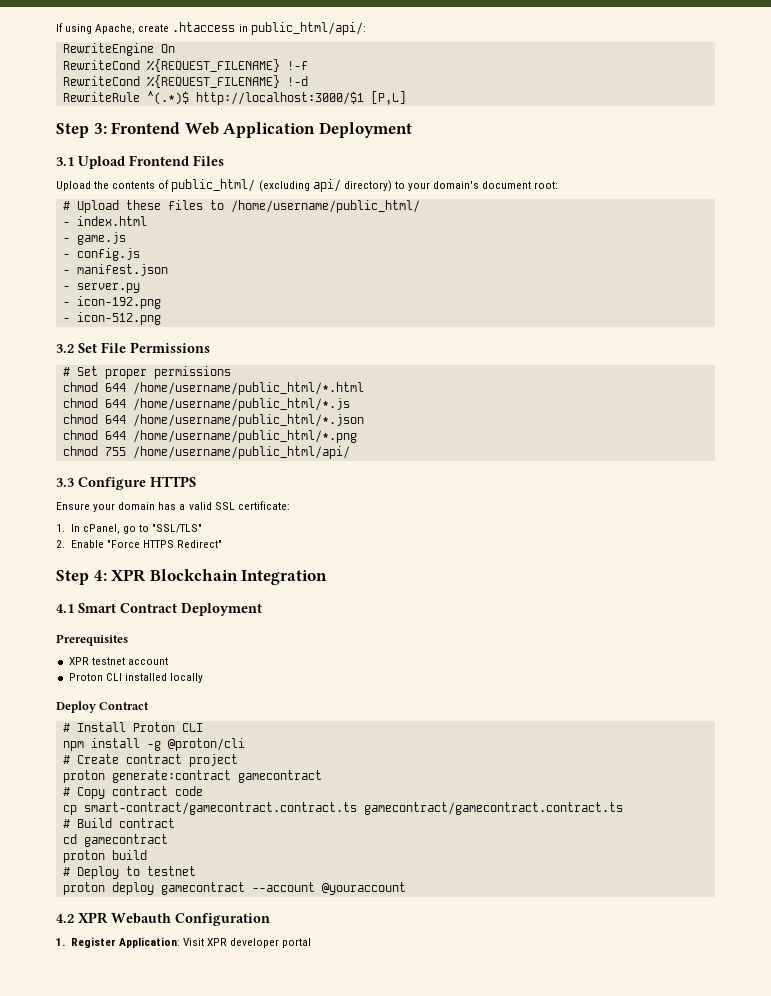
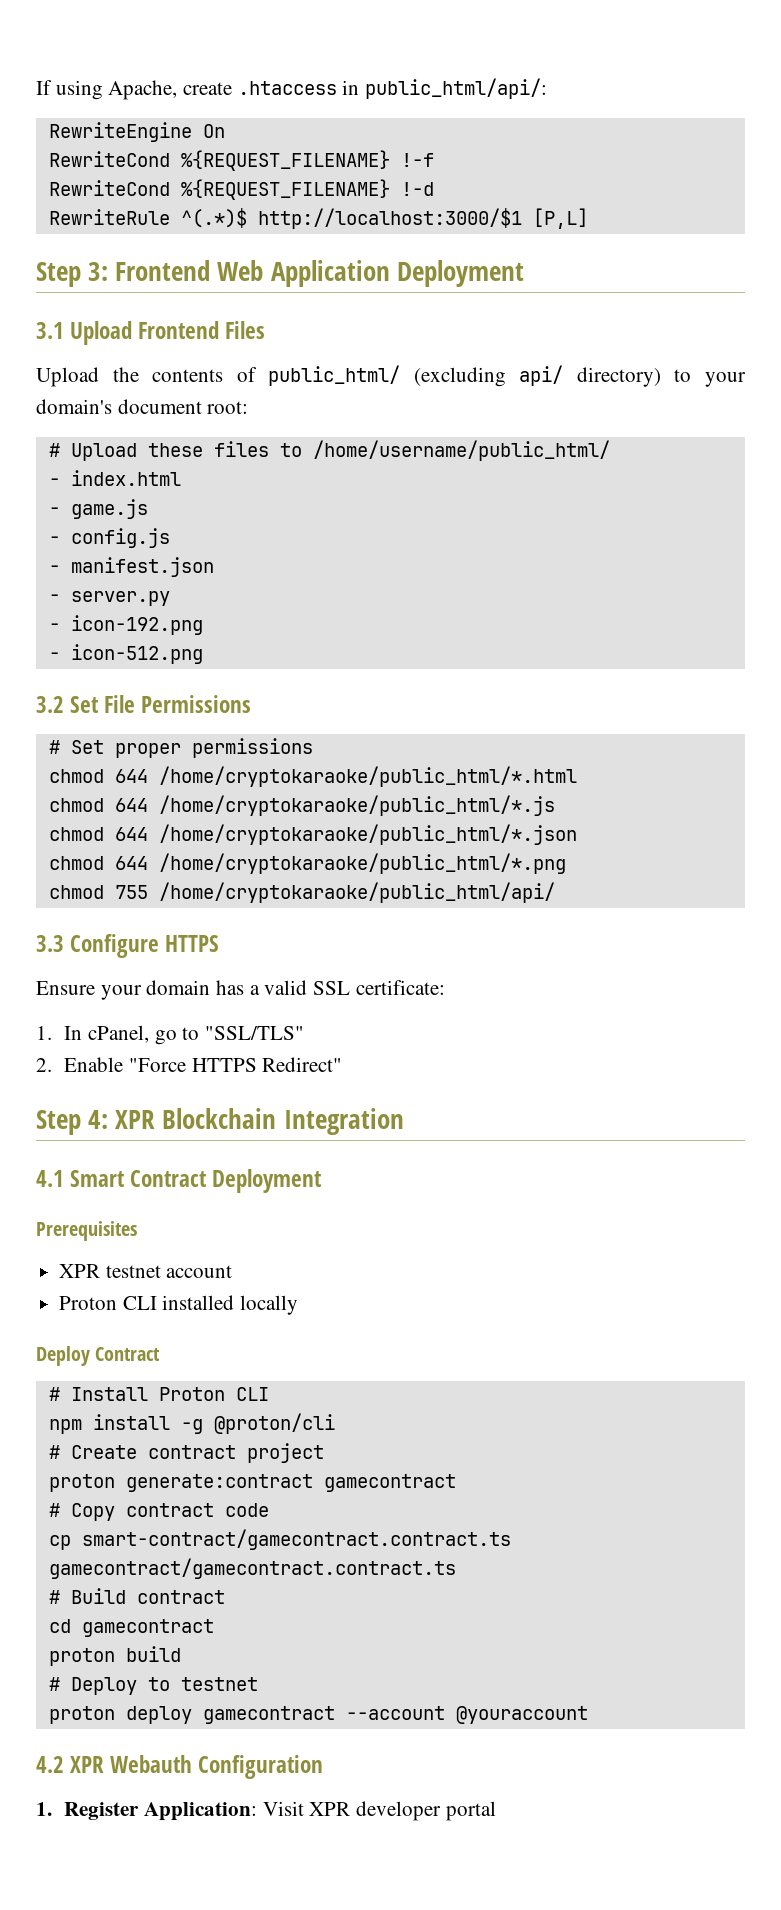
[132,382,364,395] [62,398,350,411] [62,414,364,427] [62,430,357,443] /home/username/public_html/*.html // chmod 644 /home/username/public_html/*.js // chmod 644 /home/username/public_html/*.json // chmod 644 /home/username/public_html/*.png -> [158,766,577,787] [48,795,555,816] [48,824,577,845] [48,853,566,874] /home/cryptokaraoke/public_html/*.html // chmod 644 /home/cryptokaraoke/public_html/*.js // chmod 644 /home/cryptokaraoke/public_html/*.json // chmod 644 /home/cryptokaraoke/public_html/*.png
[132,446,350,459] /home/username/public_html/api/ -> [158,882,555,903] /home/cryptokaraoke/public_html/api/

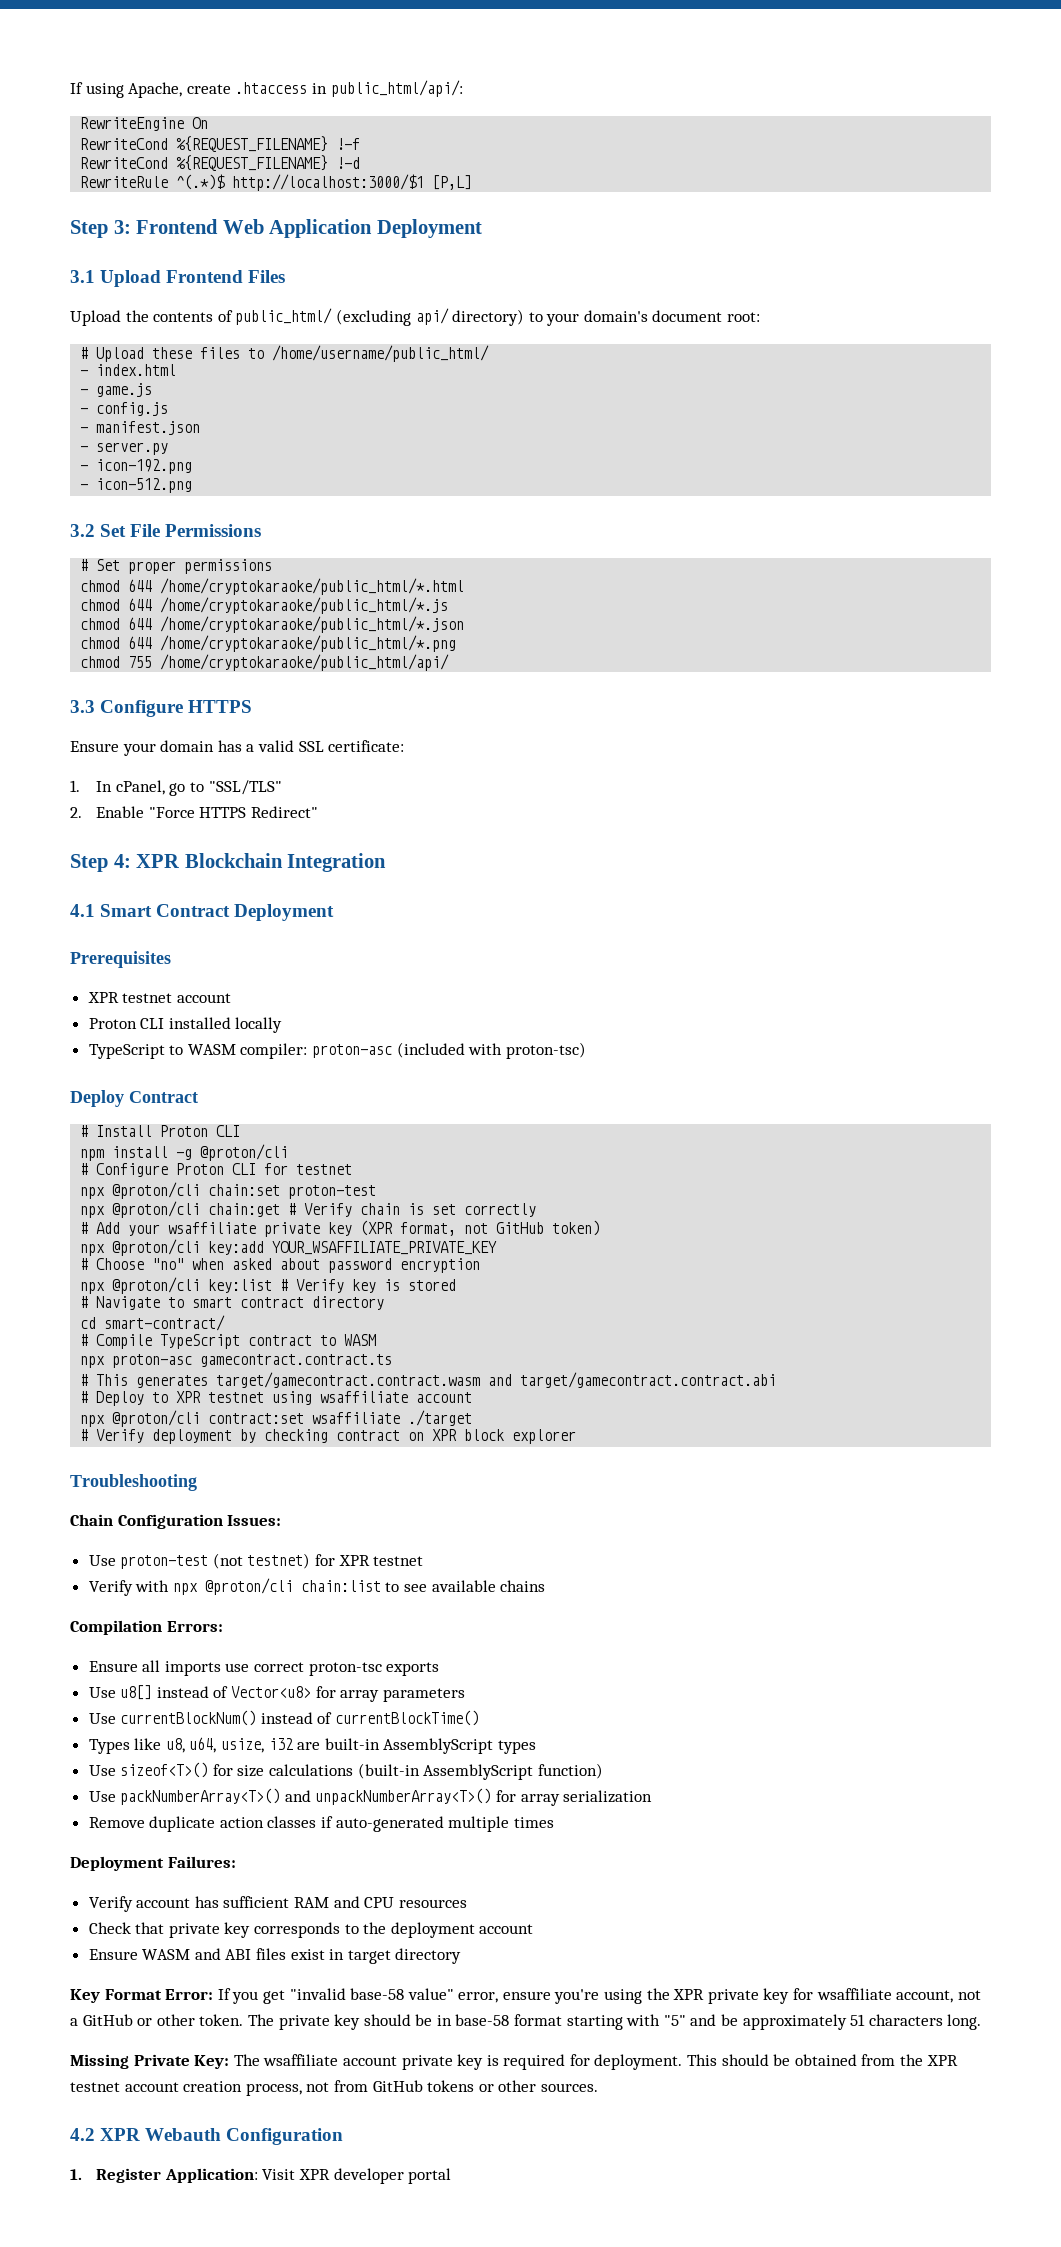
(299, 1305) none -> [88,1042,586,1059] // TypeScript to WASM compiler: proton-asc (included with proton-tsc)
[70,1443,324,1463] [48,1474,456,1492] [48,1503,269,1521] [48,1529,511,1550] [48,1558,456,1579] [48,1588,225,1604] Create contract project // proton generate:contract gamecontract // # Copy contract code // cp smart-contract/gamecontract.contract.ts gamecontract/gamecontract.contract.ts // # Build contract -> [96,1163,353,1177] [80,1182,377,1199] [80,1201,537,1218] [80,1220,601,1237] [80,1239,498,1256] [80,1258,481,1273] [80,1277,457,1294] [80,1296,385,1310] Configure Proton CLI for testnet // npx @proton/cli chain:set proton-test // npx @proton/cli chain:get # Verify chain is set correctly // # Add your wsaffiliate private key (XPR format, not GitHub token) // npx @proton/cli key:add YOUR_WSAFFILIATE_PRIVATE_KEY // # Choose "no" when asked about password encryption // npx @proton/cli key:list # Verify key is stored // # Navigate to smart contract directory
[81,1619,214,1637] [48,1646,181,1666] [48,1677,258,1695] [48,1706,588,1724] gamecontract // proton build // # Deploy to testnet // proton deploy gamecontract --account @youraccount -> [104,1315,226,1331] [80,1334,377,1349] [80,1354,393,1368] [80,1372,777,1388] [80,1391,473,1406] [80,1410,473,1427] [80,1429,577,1444] [70,1474,197,1491] [70,1514,282,1529] [88,1553,424,1569] [88,1578,546,1596] [70,1620,223,1635] [88,1660,440,1676] [88,1685,465,1702] [88,1710,480,1726] [88,1737,537,1754] [88,1762,603,1780] [88,1788,653,1806] [88,1816,554,1832] [70,1856,236,1871] [88,1896,467,1912] [88,1922,534,1938] [88,1948,462,1964] [70,1988,981,2004] [70,2014,982,2030] [70,2054,958,2070] [70,2080,598,2096] smart-contract/ // # Compile TypeScript contract to WASM // npx proton-asc gamecontract.contract.ts // # This generates target/gamecontract.contract.wasm and target/gamecontract.contract.abi // # Deploy to XPR testnet using wsaffiliate account // npx @proton/cli contract:set wsaffiliate ./target // # Verify deployment by checking contract on XPR block explorer // Troubleshooting // Chain Configuration Issues: // Use proton-test (not testnet) for XPR testnet // Verify with npx @proton/cli chain:list to see available chains // Compilation Errors: // Ensure all imports use correct proton-tsc exports // Use u8[] instead of Vector<u8> for array parameters // Use currentBlockNum() instead of currentBlockTime() // Types like u8, u64, usize, i32 are built-in AssemblyScript types // Use sizeof<T>() for size calculations (built-in AssemblyScript function) // Use packNumberArray<T>() and unpackNumberArray<T>() for array serialization // Remove duplicate action classes if auto-generated multiple times // Deployment Failures: // Verify account has sufficient RAM and CPU resources // Check that private key corresponds to the deployment account // Ensure WASM and ABI files exist in target directory // Key Format Error: If you get "invalid base-58 value" error, ensure you're using the XPR private key for wsaffiliate account, not a GitHub or other token. The private key should be in base-58 format starting with "5" and be approximately 51 characters long. // Missing Private Key: The wsaffiliate account private key is required for deployment. This should be obtained from the XPR testnet account creation process, not from GitHub tokens or other sources.

